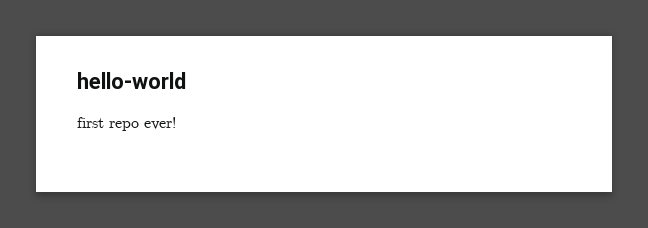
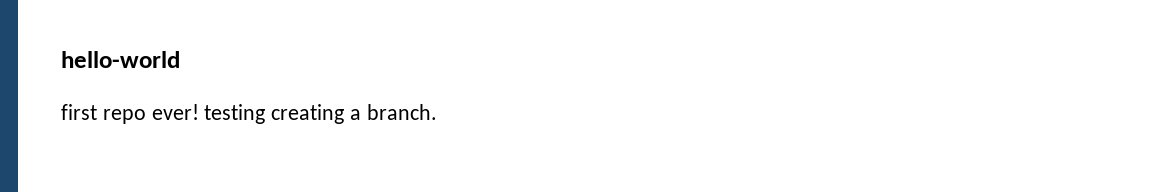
(176, 123) none -> [204,104,437,124] testing creating a branch.

